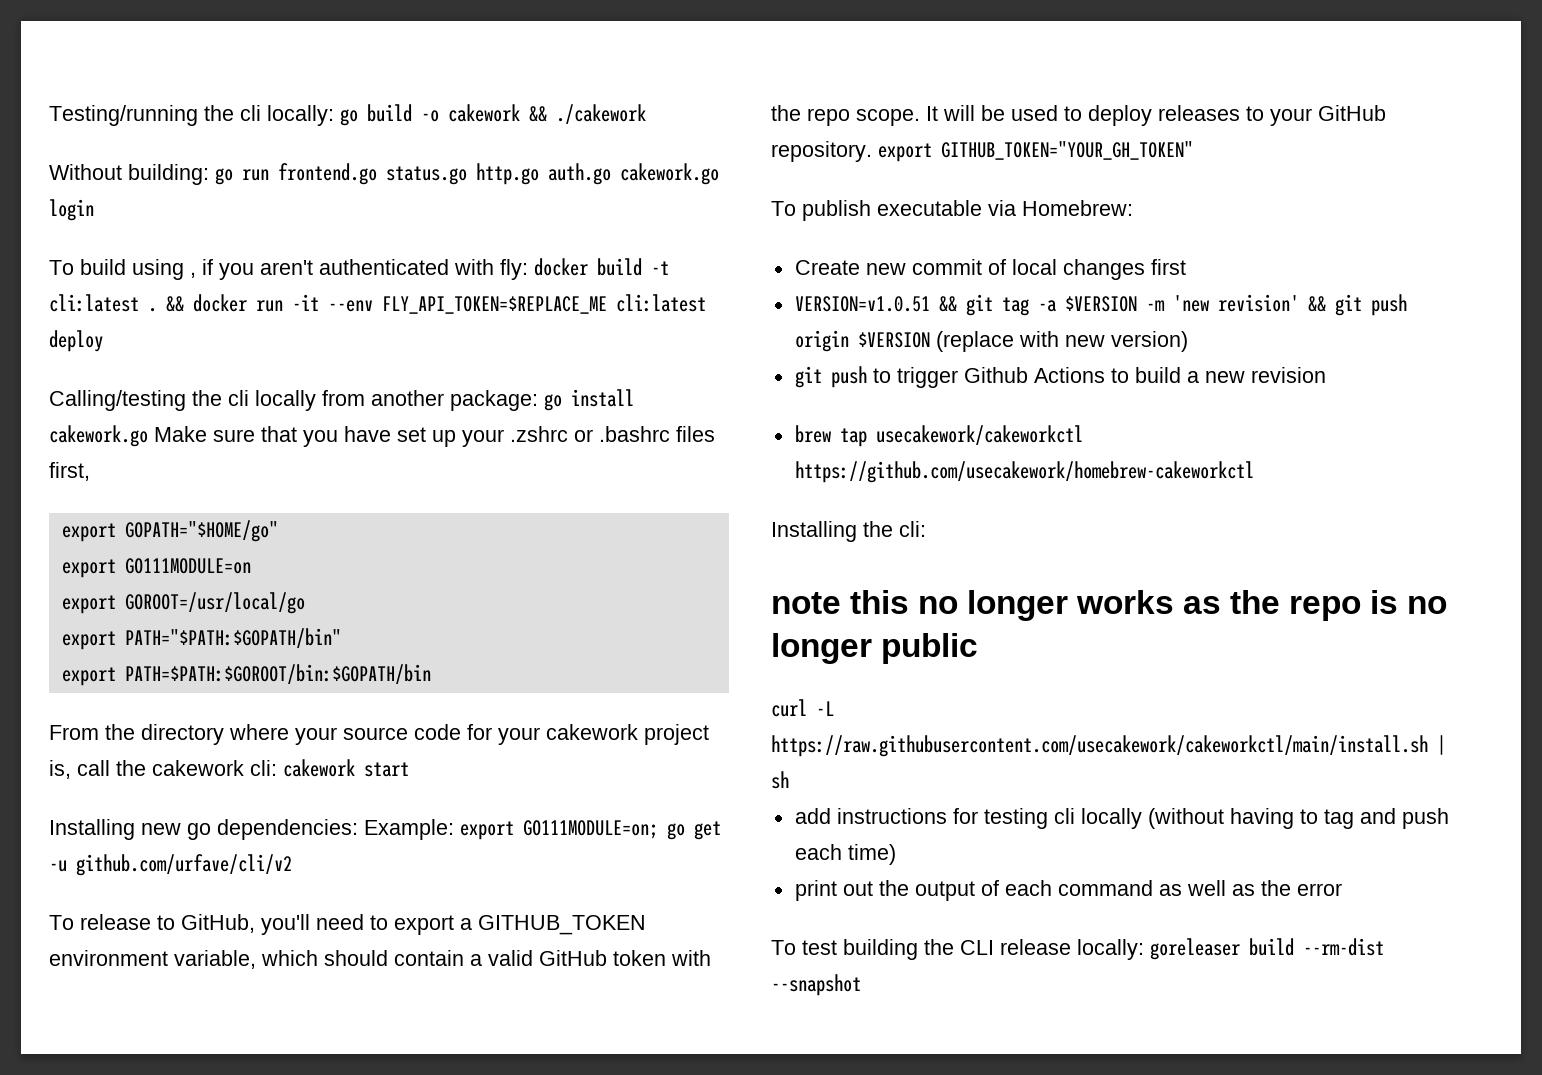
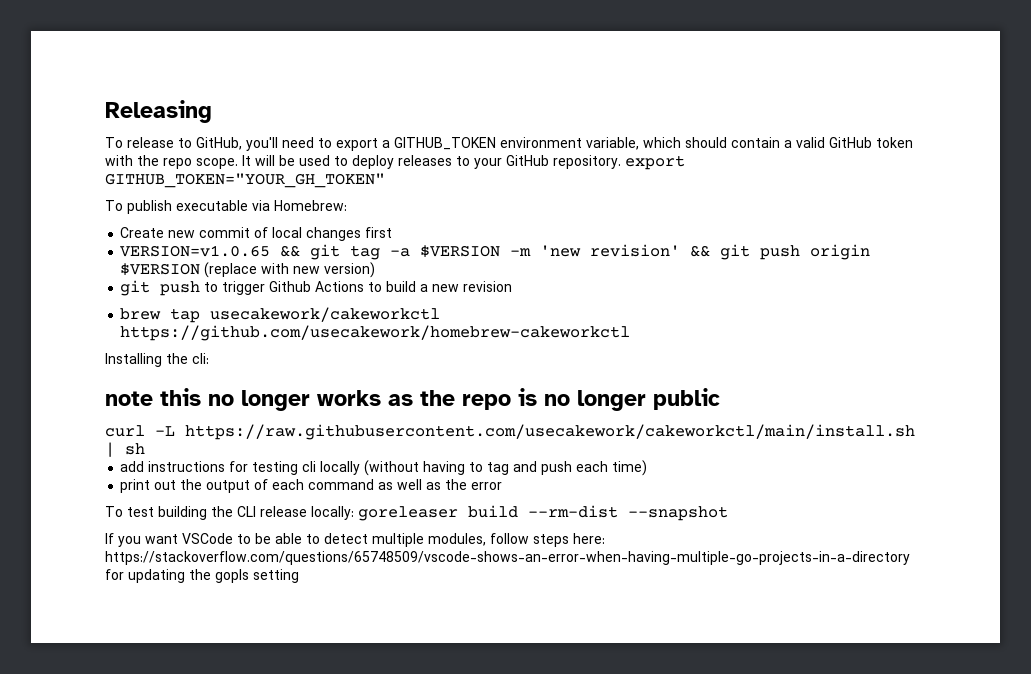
[49,104,646,126] [49,163,719,185] [49,199,94,221] [49,258,669,280] [49,294,706,314] [49,330,103,352] [49,389,634,411] [49,425,715,447] [49,462,90,481] [61,520,278,542] [61,558,251,578] [61,592,305,614] [61,628,341,650] [61,664,431,686] [49,724,709,745] [49,759,409,779] [49,819,721,840] [49,854,292,876] Testing/running the cli locally: go build -o cakework && ./cakework // Without building: go run frontend.go status.go http.go auth.go cakework.go login // To build using , if you aren't authenticated with fly: docker build -t cli:latest . && docker run -it --env FLY_API_TOKEN=$REPLACE_ME cli:latest deploy // Calling/testing the cli locally from another package: go install cakework.go Make sure that you have set up your .zshrc or .bashrc files first, // export GOPATH="$HOME/go" // export GO111MODULE=on // export GOROOT=/usr/local/go // export PATH="$PATH:$GOPATH/bin" // export PATH=$PATH:$GOROOT/bin:$GOPATH/bin // From the directory where your source code for your cakework project is, call the cakework cli: cakework start // Installing new go dependencies: Example: export GO111MODULE=on; go get -u github.com/urfave/cli/v2 -> [105,100,212,123] Releasing
[794,296,930,312] VERSION=v1.0.51 -> [120,245,271,257] VERSION=v1.0.65
(861, 985) none -> [105,533,605,547] [105,551,910,565] [105,569,299,583] // If you want VSCode to be able to detect multiple modules, follow steps here: https://stackoverflow.com/questions/65748509/vscode-shows-an-error-when-having-multiple-go-projects-in-a-directory for updating the gopls setting

